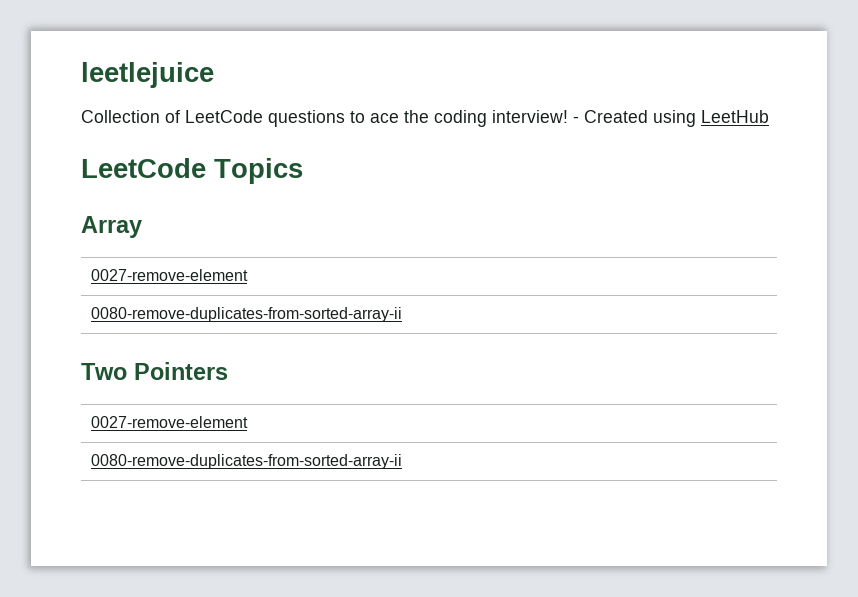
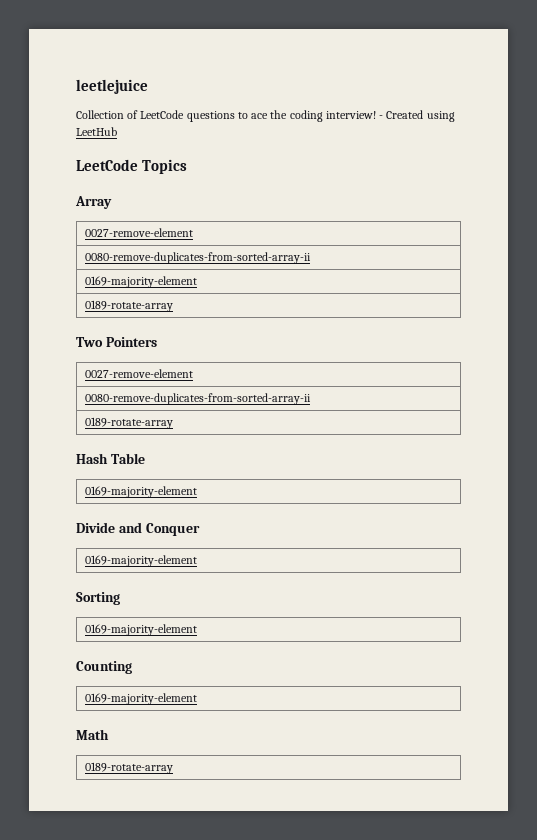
(403, 314) none -> [84,276,197,288] [84,300,173,312] // 0169-majority-element // 0189-rotate-array
(403, 461) none -> [84,417,173,429] [76,453,145,464] [84,486,197,498] [76,522,200,536] [84,555,197,567] [76,592,120,605] [84,624,197,636] [76,661,132,674] [84,693,197,705] [76,729,109,740] [84,762,173,774] // 0189-rotate-array // Hash Table // 0169-majority-element // Divide and Conquer // 0169-majority-element // Sorting // 0169-majority-element // Counting // 0169-majority-element // Math // 0189-rotate-array

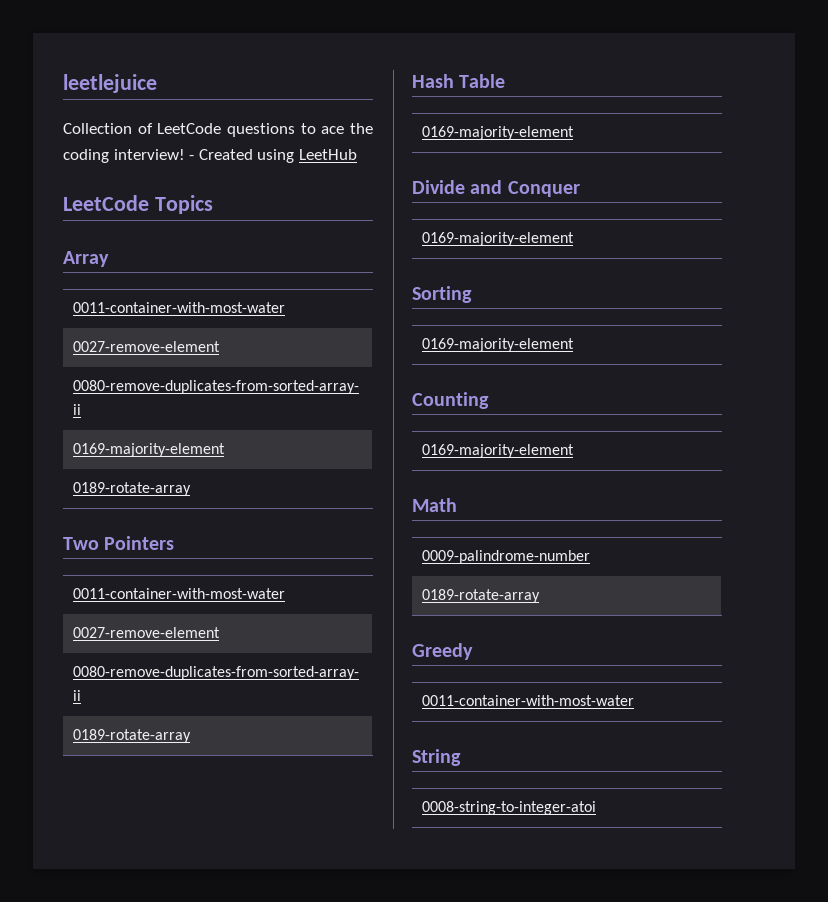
(112, 202) none -> [72,302,285,313] // 0011-container-with-most-water
(157, 342) none -> [72,588,285,599] // 0011-container-with-most-water
[84,762,173,774] // 0189-rotate-array -> [421,550,590,564] [421,589,540,603] [412,643,473,660] [421,695,634,706] [412,749,461,766] [421,801,596,815] // 0009-palindrome-number // 0189-rotate-array // Greedy // 0011-container-with-most-water // String // 0008-string-to-integer-atoi

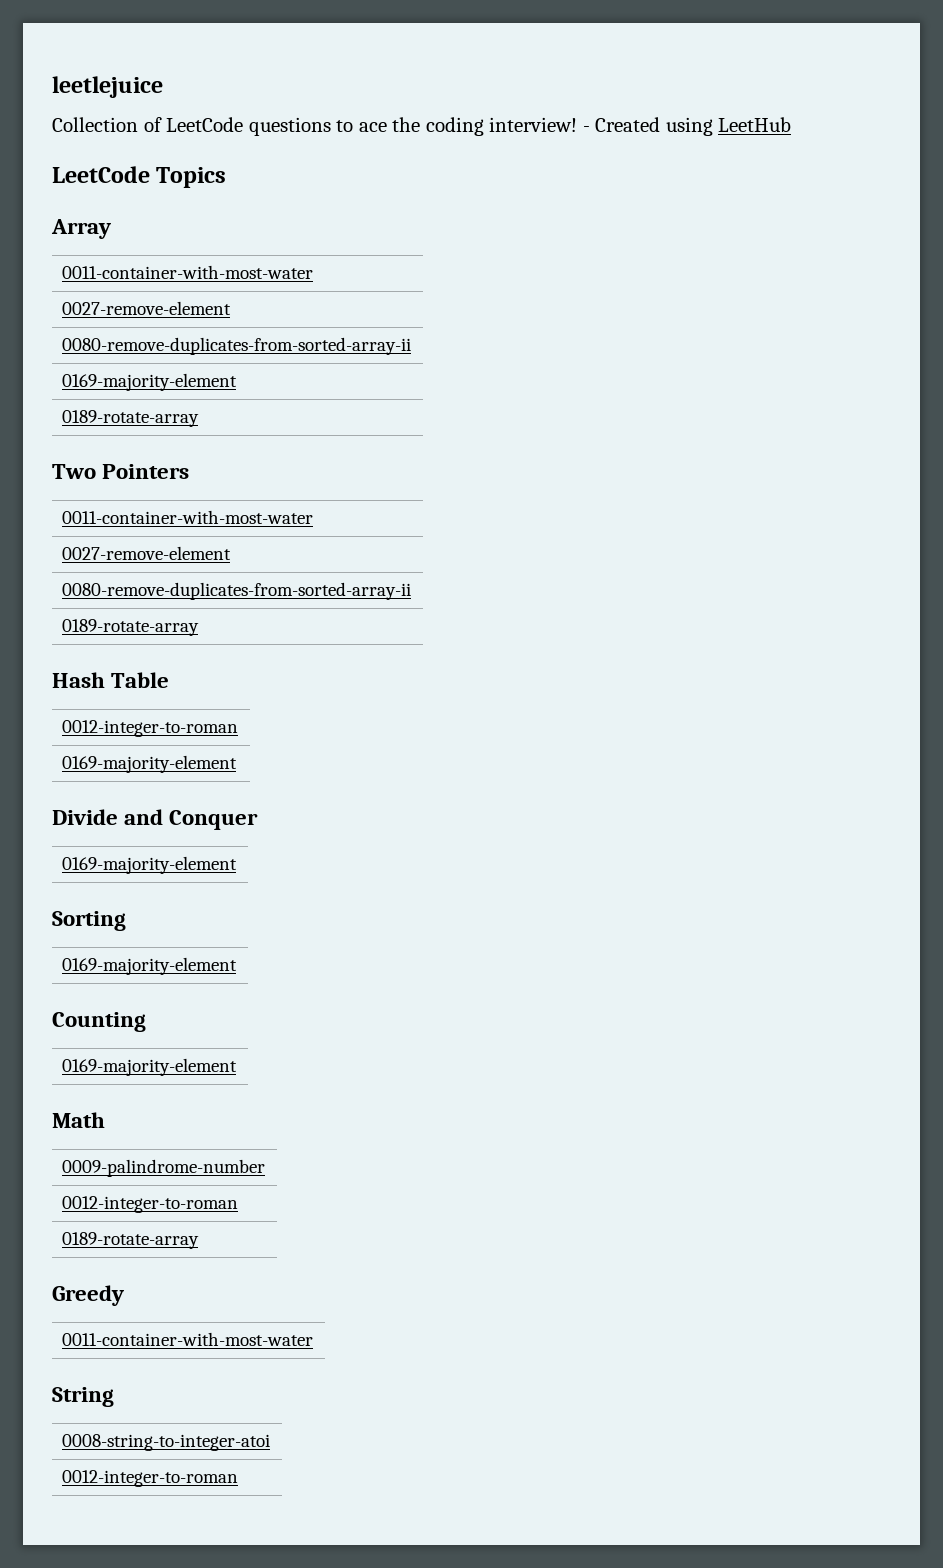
(506, 81) none -> [62,720,239,737] // 0012-integer-to-roman
(590, 557) none -> [62,1196,239,1213] // 0012-integer-to-roman
(596, 808) none -> [62,1470,239,1487] // 0012-integer-to-roman

